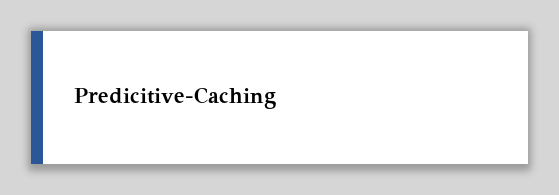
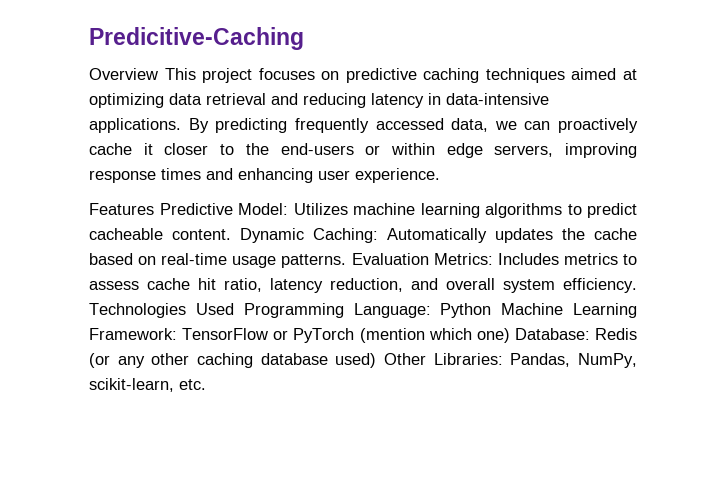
(276, 98) none -> [89,68,637,83] [89,93,549,108] [89,118,638,133] [89,143,637,158] [89,168,440,183] [89,203,637,218] [89,228,637,243] [89,253,637,268] [89,278,637,293] [89,303,637,318] [89,328,637,343] [89,353,637,368] [89,378,206,392] // Overview This project focuses on predictive caching techniques aimed at optimizing data retrieval and reducing latency in data-intensive applications. By predicting frequently accessed data, we can proactively cache it closer to the end-users or within edge servers, improving response times and enhancing user experience. // Features Predictive Model: Utilizes machine learning algorithms to predict cacheable content. Dynamic Caching: Automatically updates the cache based on real-time usage patterns. Evaluation Metrics: Includes metrics to assess cache hit ratio, latency reduction, and overall system efficiency. Technologies Used Programming Language: Python Machine Learning Framework: TensorFlow or PyTorch (mention which one) Database: Redis (or any other caching database used) Other Libraries: Pandas, NumPy, scikit-learn, etc.

